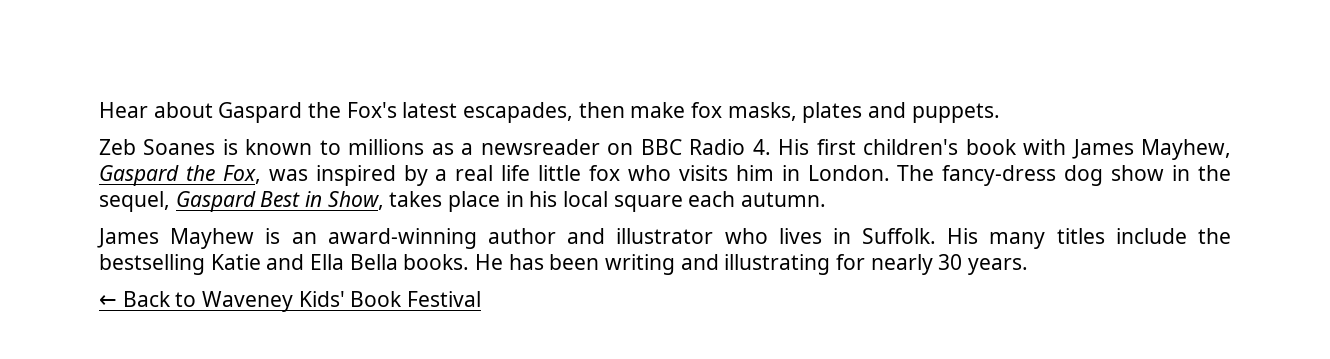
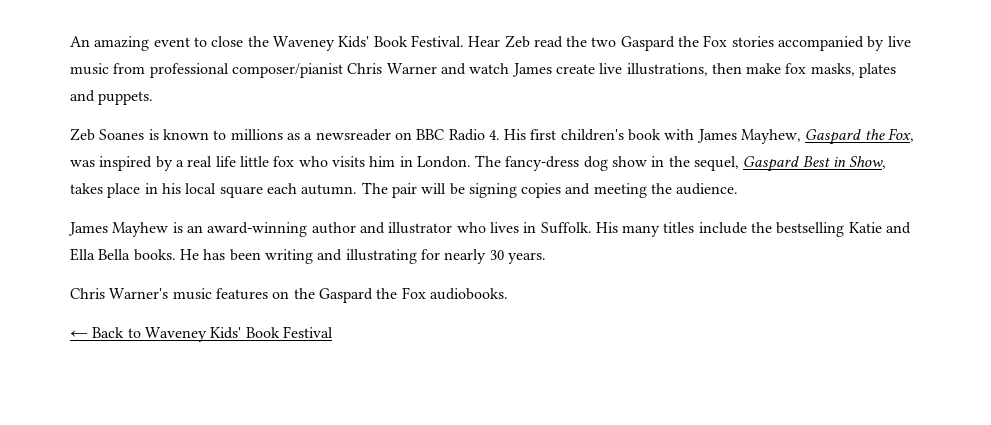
[99,102,574,123] Hear about Gaspard the Fox's latest escapades, -> [70,35,911,51] [70,63,708,78] An amazing event to close the Waveney Kids' Book Festival. Hear Zeb read the two Gaspard the Fox stories accompanied by live music from professional composer/pianist Chris Warner and watch James create live illustrations,
(827, 199) none -> [361,182,739,198] The pair will be signing copies and meeting the audience.
(1029, 266) none -> [70,287,508,303] // Chris Warner's music features on the Gaspard the Fox audiobooks.

